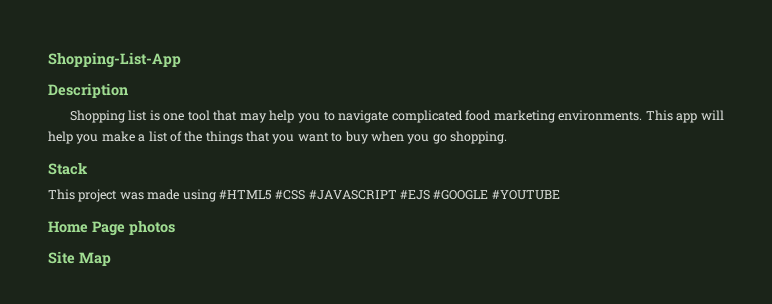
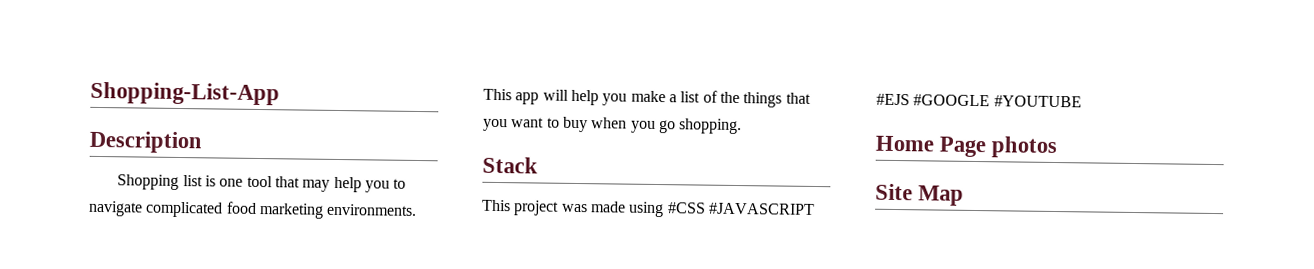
[218,190,272,200] #HTML5 -> (665, 209) none

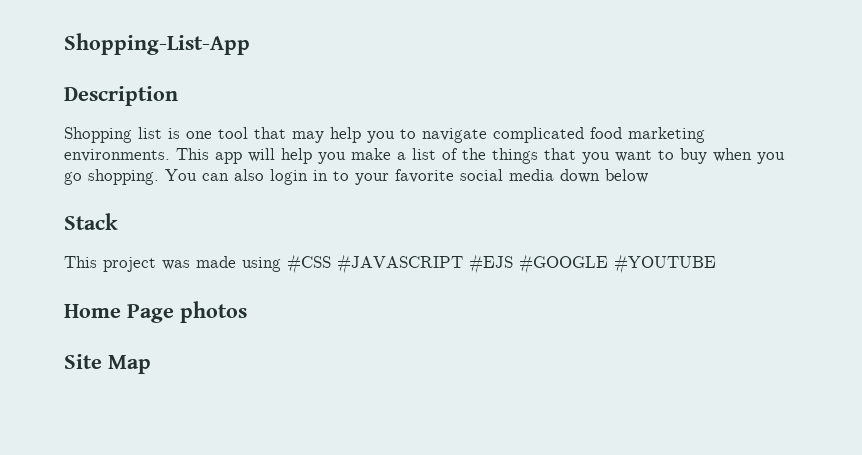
(743, 126) none -> [165,169,648,185] You can also login in to your favorite social media down below

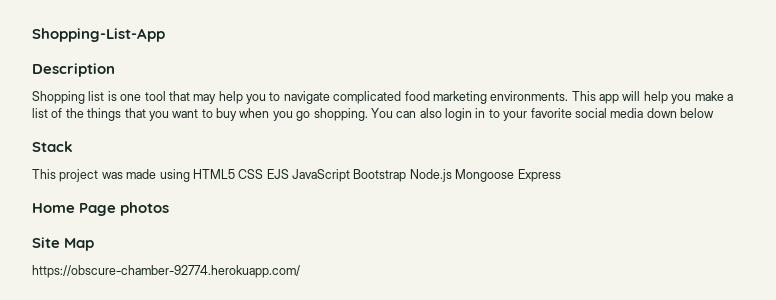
[287,254,716,274] #CSS #JAVASCRIPT #EJS #GOOGLE #YOUTUBE -> [192,169,561,182] HTML5 CSS EJS JavaScript Bootstrap Node.js Mongoose Express
(151, 364) none -> [32,265,300,278] // https://obscure-chamber-92774.herokuapp.com/

